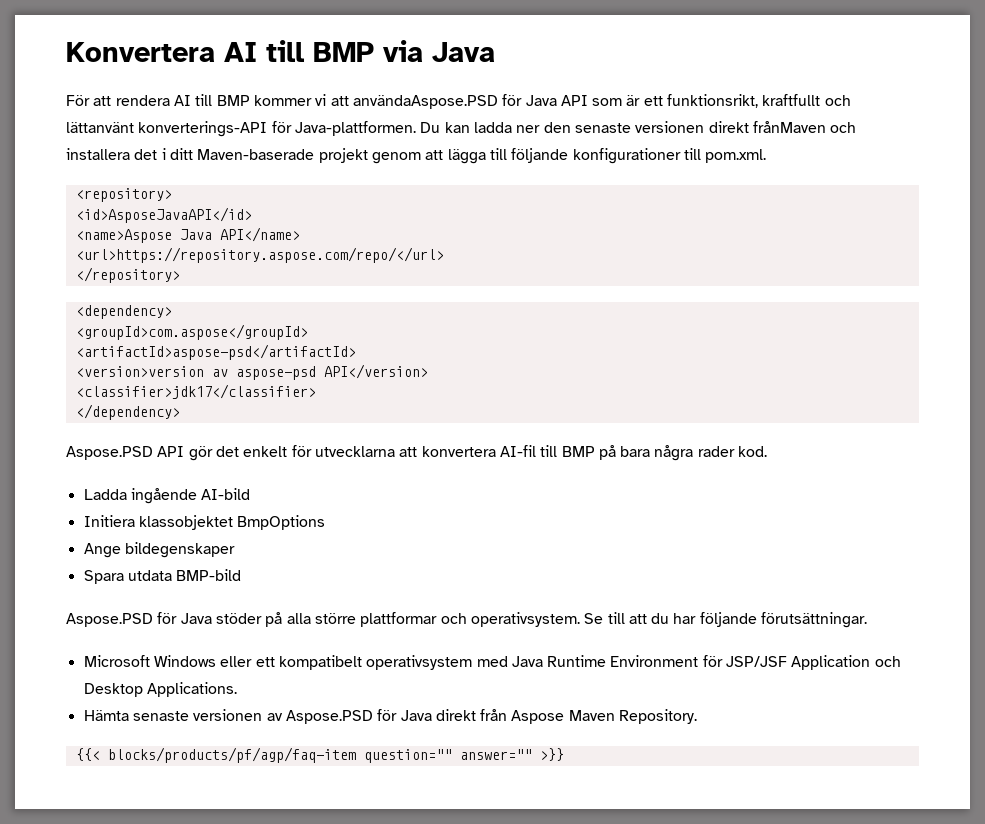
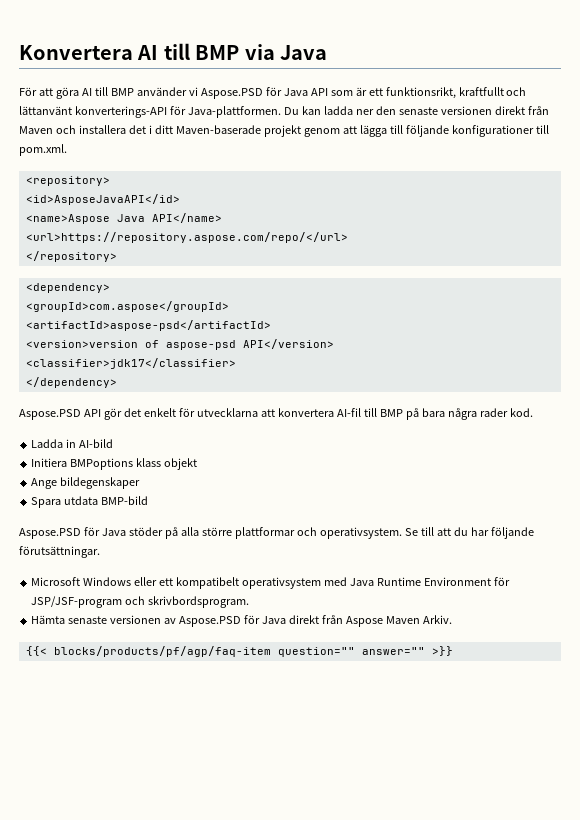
[115,94,498,109] rendera AI till BMP kommer vi att användaAspose.PSD -> [55,87,263,99] göra AI till BMP använder vi Aspose.PSD
[752,121,826,133] frånMaven -> [527,106,549,115] [19,126,53,134] från Maven
[211,369,228,377] av -> [144,340,159,348] of
[130,488,197,504] ingående -> [66,439,77,448] in
[138,515,326,530] klassobjektet BmpOptions -> [70,458,198,470] BMPoptions klass objekt
[726,655,901,670] [83,682,237,697] JSP/JSF Application och Desktop Applications. -> [31,596,250,608] JSP/JSF-program och skrivbordsprogram.
[619,709,698,724] Repository. -> [422,615,452,624] Arkiv.

